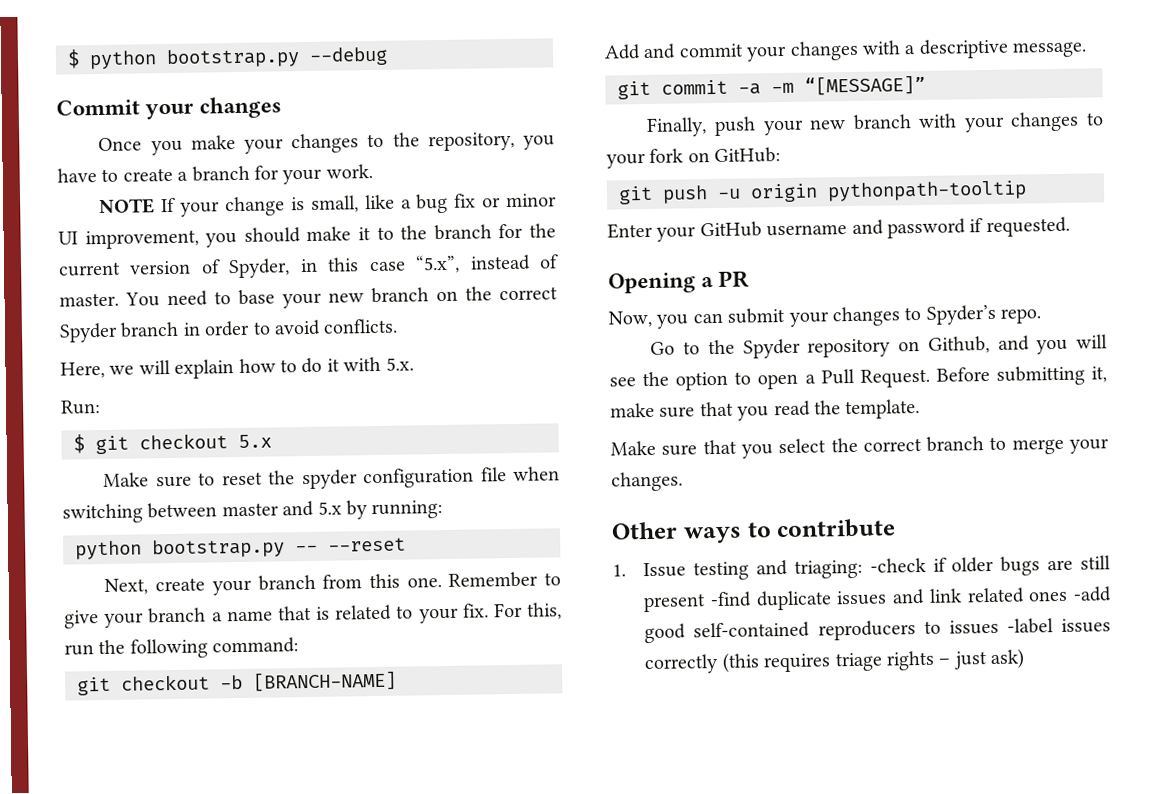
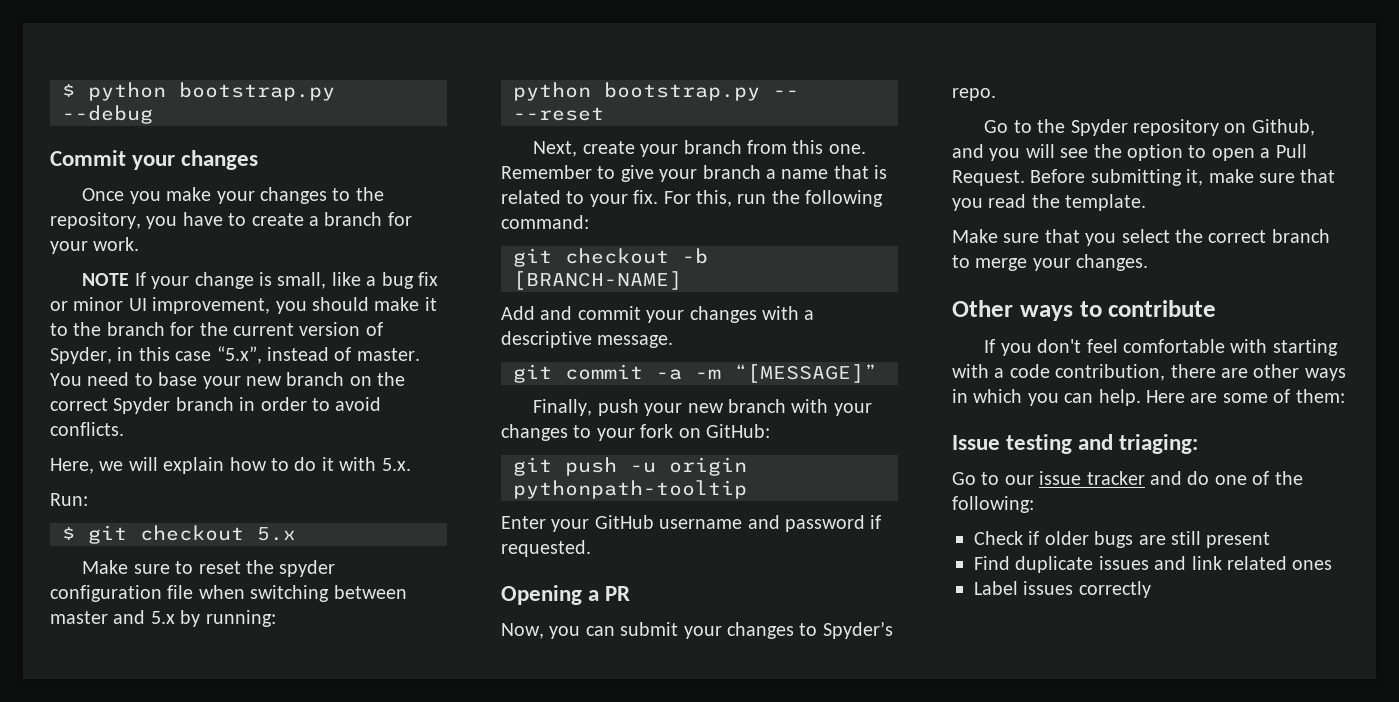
[612,557,927,581] 1. Issue testing and triaging: -check -> [984,339,1338,356] [952,364,1346,381] [952,389,1345,406] [952,434,1199,454] [952,471,1303,485] [952,496,1034,513] [974,531,1023,545] If you don't feel comfortable with starting with a code contribution, there are other ways in which you can help. Here are some of them: // Issue testing and triaging: // Go to our issue tracker and do one of the following: // Check
[710,591,753,608] -find -> [974,556,1010,570] // Find
[1073,586,1112,602] [644,618,1111,644] [644,648,1026,675] -add good self-contained reproducers to issues -label issues correctly (this requires triage rights – just ask) -> [974,581,1151,598] // Label issues correctly

